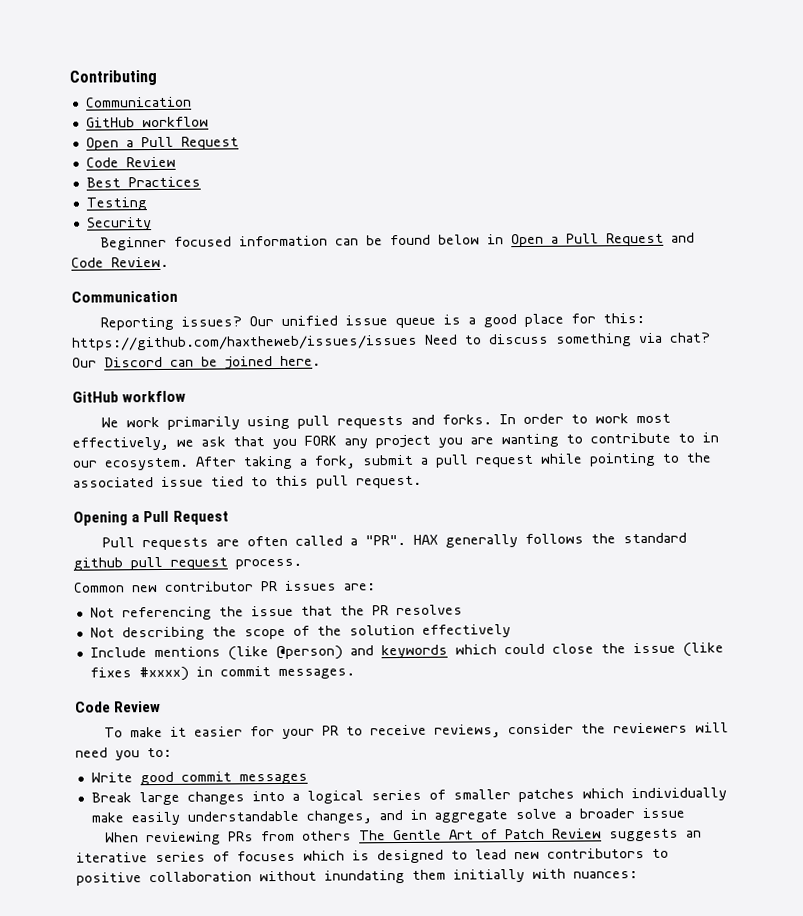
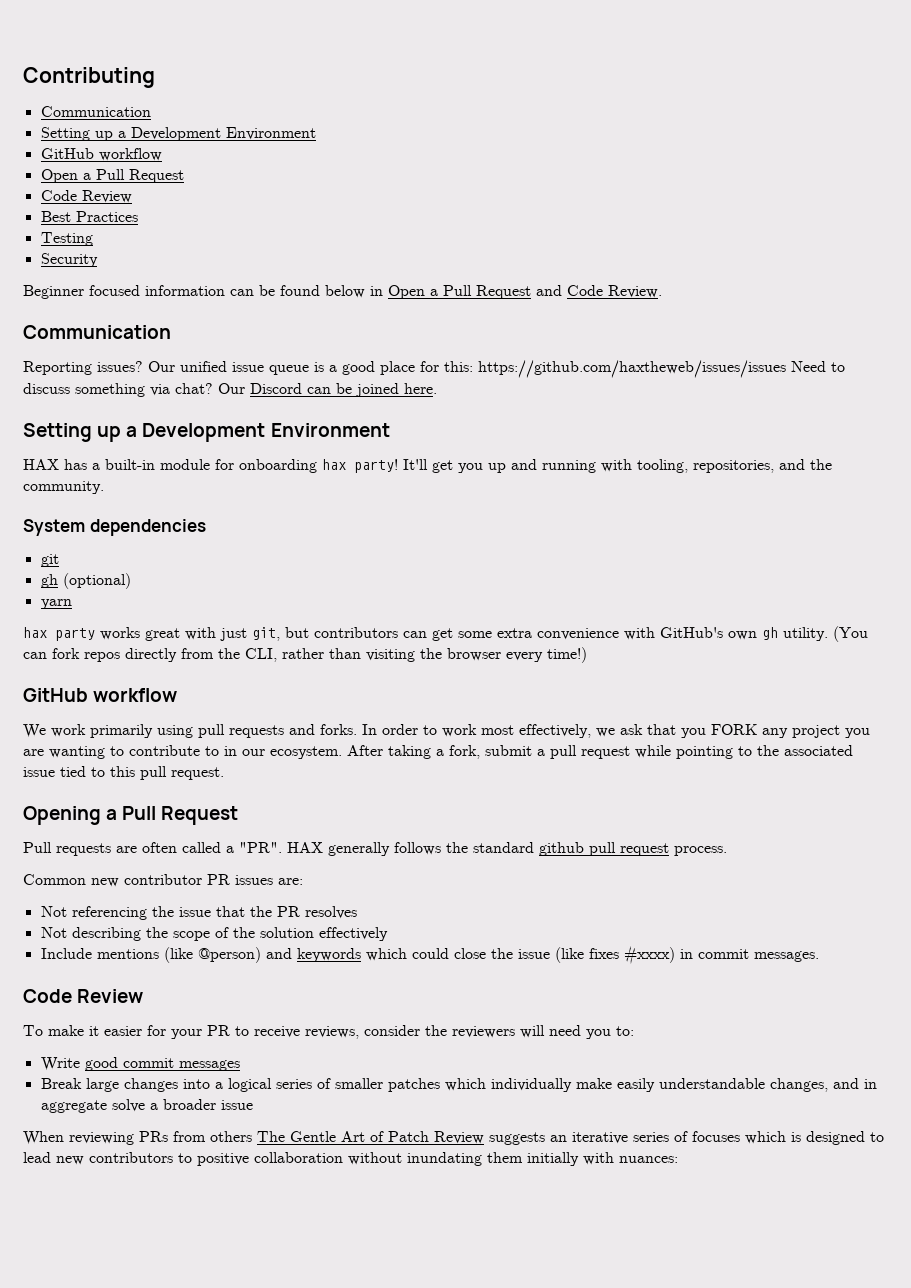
(192, 102) none -> [40,127,316,141] // Setting up a Development Environment
(321, 360) none -> [23,423,390,442] [23,459,832,473] [23,481,104,494] [23,519,206,536] [40,554,59,567] [40,573,131,589] [40,599,72,609] [23,626,868,642] [23,647,587,663] // Setting up a Development Environment // HAX has a built-in module for onboarding hax party! It'll get you up and running with tooling, repositories, and the community. // System dependencies // git // gh (optional) // yarn // hax party works great with just git, but contributors can get some extra convenience with GitHub's own gh utility. (You can fork repos directly from the CLI, rather than visiting the browser every time!)

